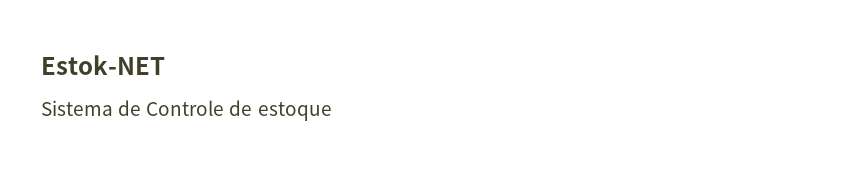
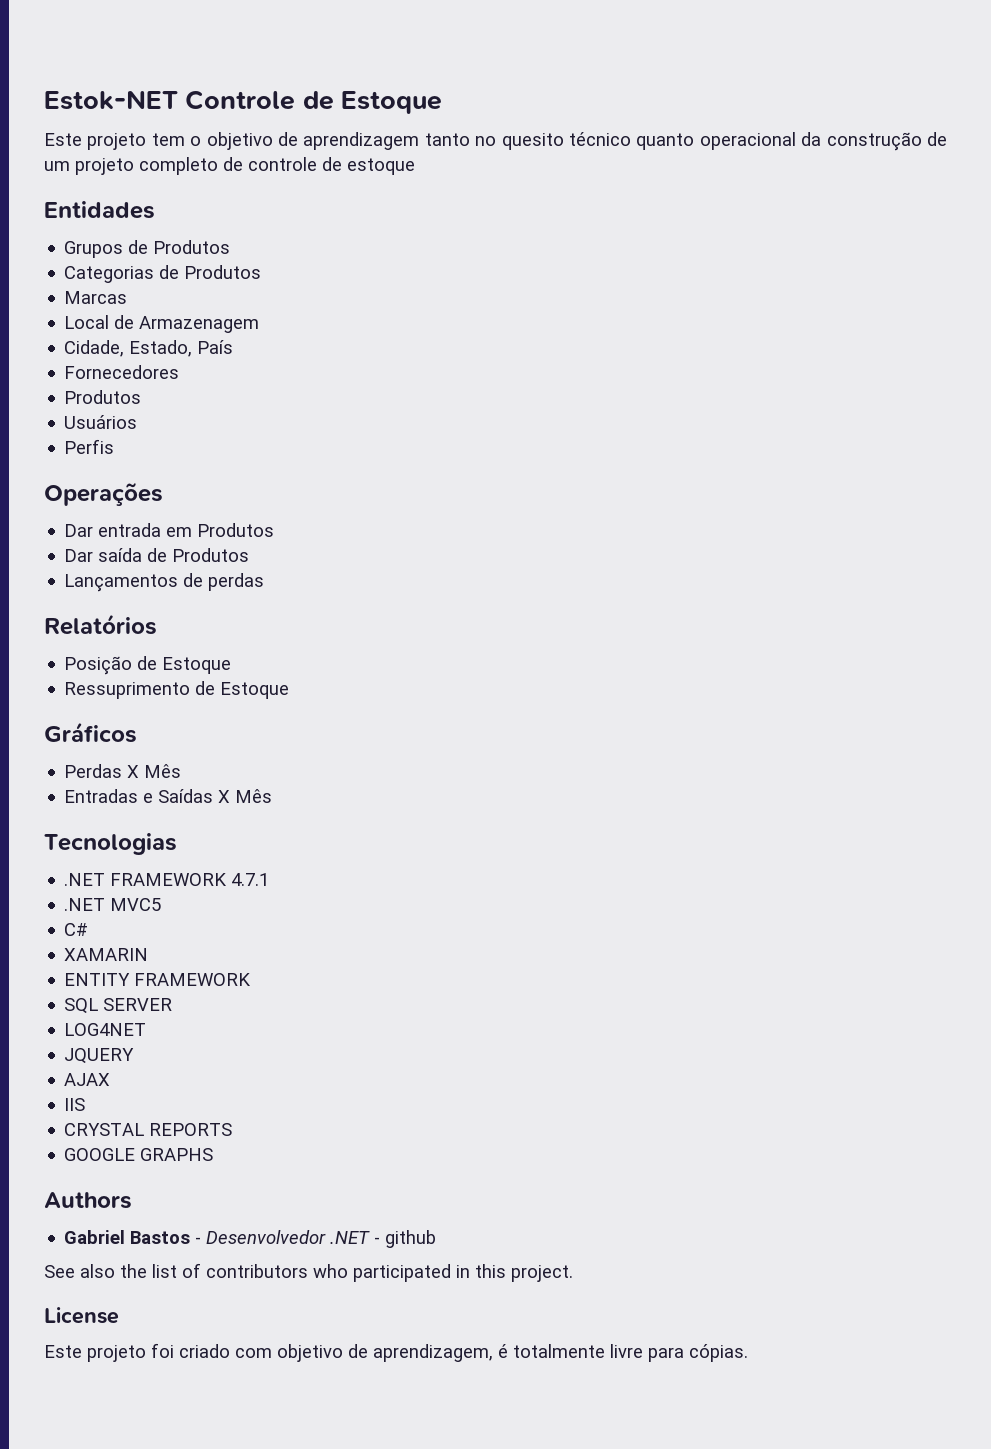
[41,100,332,121] // Sistema de Controle de estoque -> [185,90,442,114] [44,132,947,151] [44,157,415,175] [44,201,155,219] [64,240,231,258] [64,265,262,283] [64,291,128,304] [64,315,260,333] [64,340,234,357] [64,365,180,379] [64,390,142,404] [64,415,138,429] [64,439,115,454] [44,483,163,506] [64,523,275,537] [64,548,250,562] [64,573,265,592] [44,614,157,635] [64,656,232,675] [64,681,290,699] [44,722,137,743] [64,764,182,778] [64,789,273,803] [44,833,177,855] [64,873,270,886] [64,898,162,911] [64,923,89,936] [64,948,149,961] [64,973,252,986] [64,998,173,1014] [64,1023,147,1036] [64,1048,135,1064] [64,1073,111,1086] [64,1098,86,1111] [64,1123,233,1136] [64,1148,214,1161] [44,1192,132,1209] [64,1230,437,1248] [44,1263,573,1282] [44,1307,119,1324] [44,1343,748,1362] Controle de Estoque // Este projeto tem o objetivo de aprendizagem tanto no quesito técnico quanto operacional da construção de um projeto completo de controle de estoque // Entidades // Grupos de Produtos // Categorias de Produtos // Marcas // Local de Armazenagem // Cidade, Estado, País // Fornecedores // Produtos // Usuários // Perfis // Operações // Dar entrada em Produtos // Dar saída de Produtos // Lançamentos de perdas // Relatórios // Posição de Estoque // Ressuprimento de Estoque // Gráficos // Perdas X Mês // Entradas e Saídas X Mês // Tecnologias // .NET FRAMEWORK 4.7.1 // .NET MVC5 // C# // XAMARIN // ENTITY FRAMEWORK // SQL SERVER // LOG4NET // JQUERY // AJAX // IIS // CRYSTAL REPORTS // GOOGLE GRAPHS // Authors // Gabriel Bastos - Desenvolvedor .NET - github // See also the list of contributors who participated in this project. // License // Este projeto foi criado com objetivo de aprendizagem, é totalmente livre para cópias.

